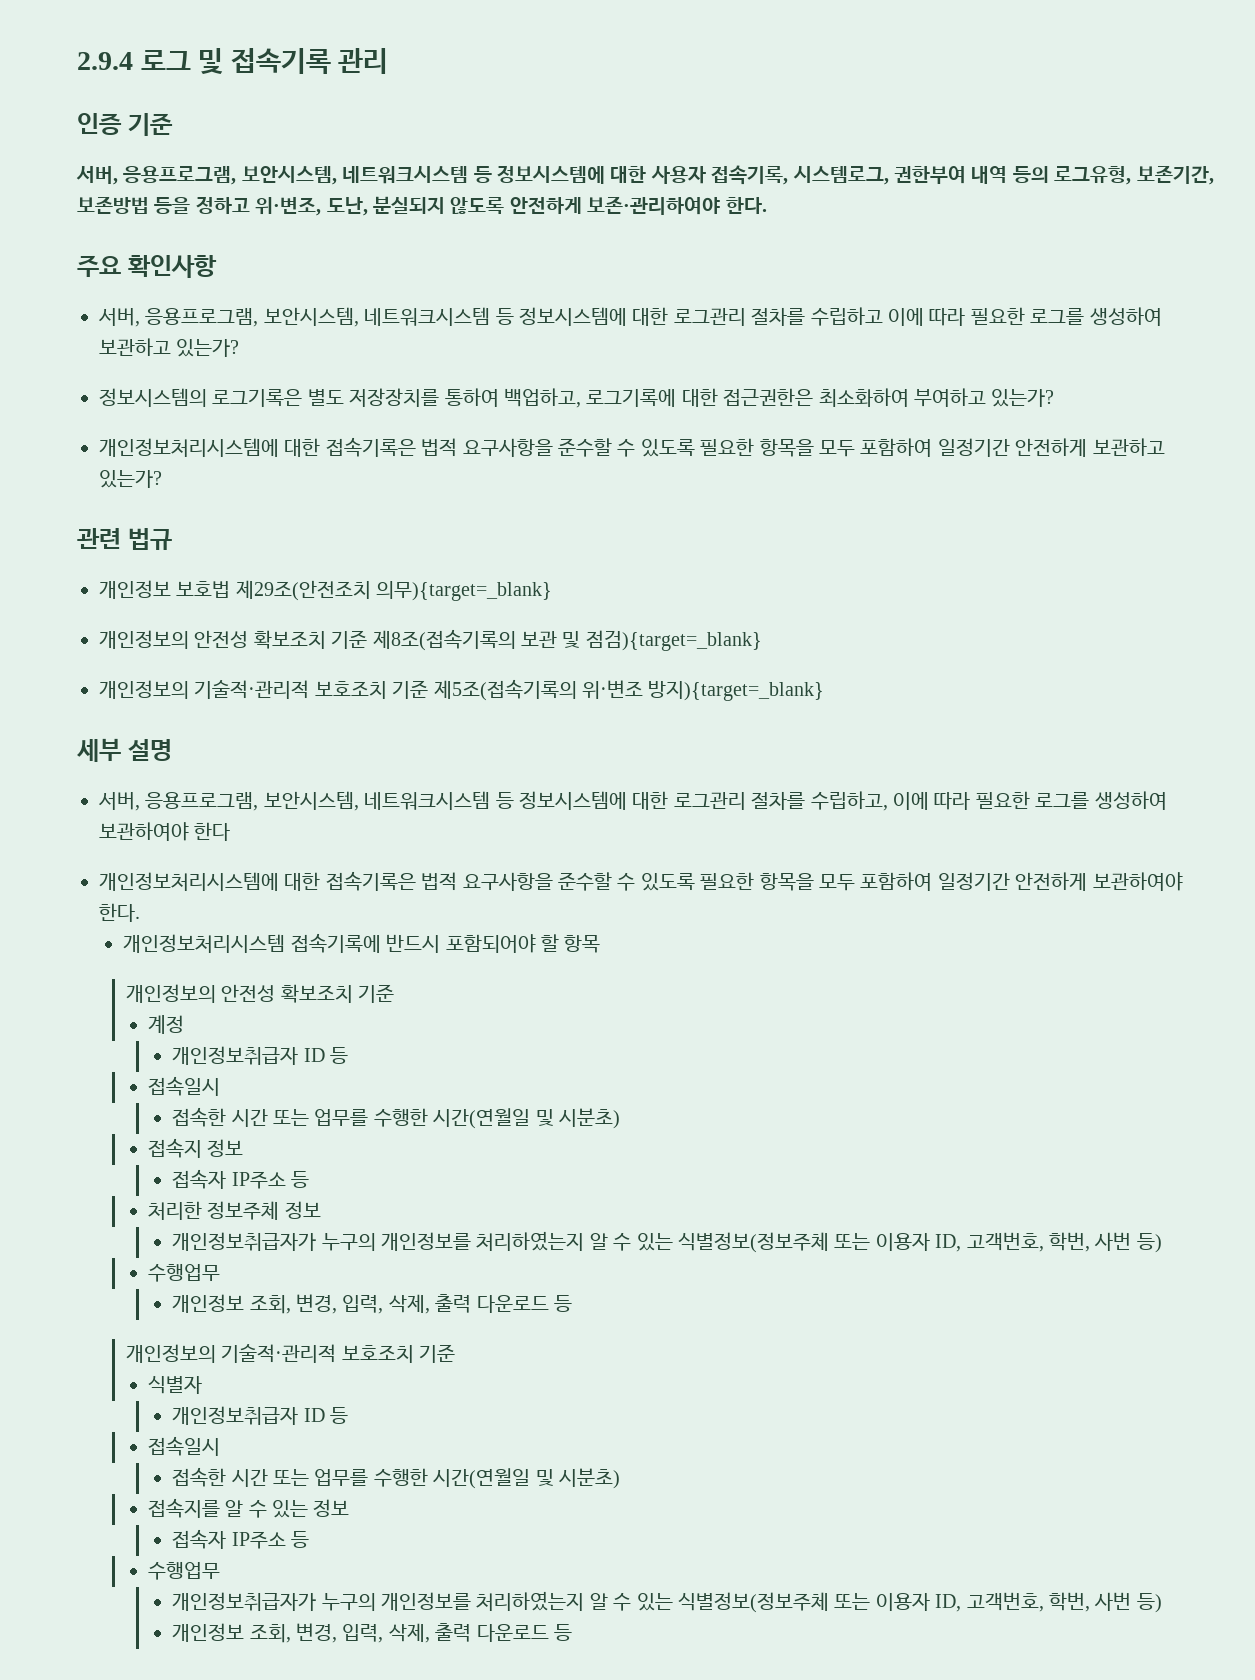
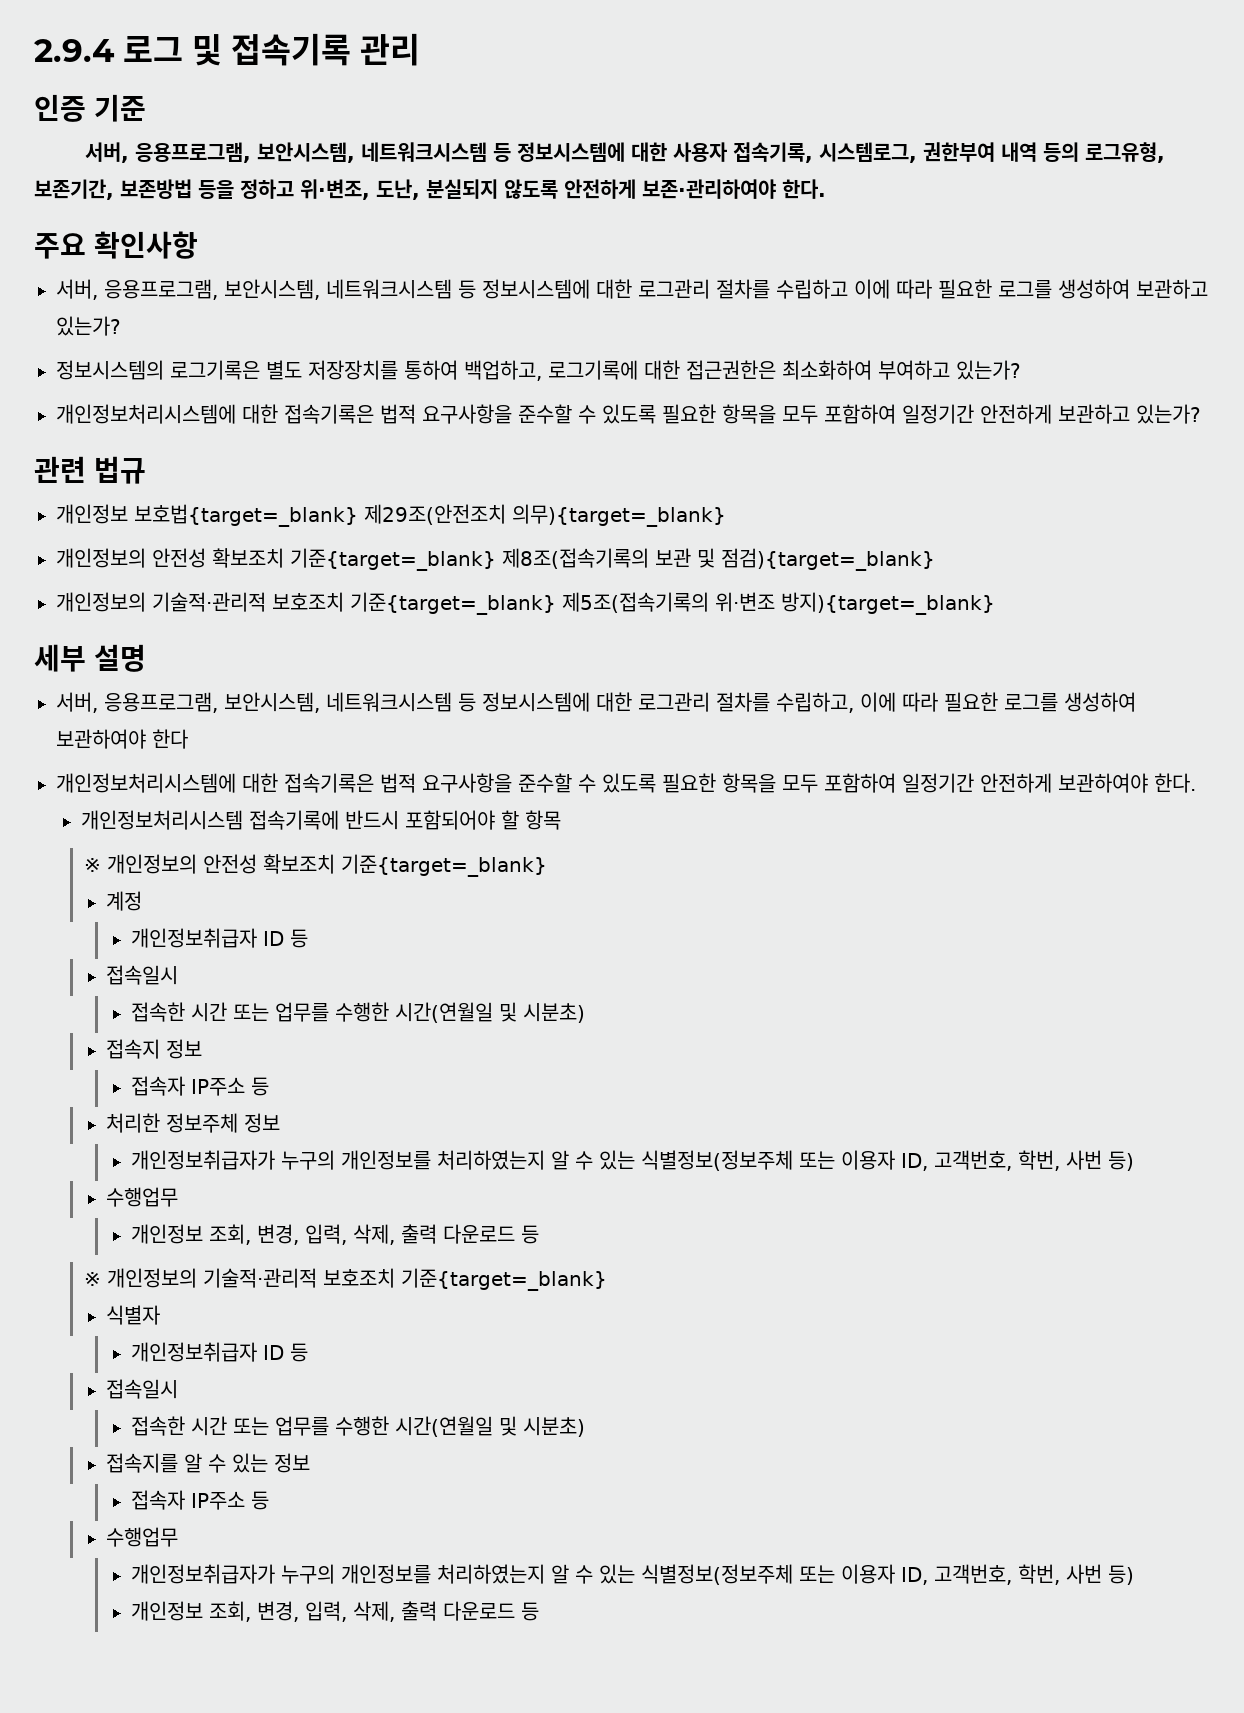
[176,581,231,598] 보호법 -> [134,504,358,527] 보호법{target=_blank}
[331,630,368,649] 기준 -> [290,548,496,571] 기준{target=_blank}
[392,680,429,699] 기준 -> [350,592,556,615] 기준{target=_blank}
[125,984,394,1003] 개인정보의 안전성 확보조치 기준 -> [83,854,547,877] ※ 개인정보의 안전성 확보조치 기준{target=_blank}
[125,1344,455,1363] 개인정보의 기술적·관리적 보호조치 기준 -> [83,1268,607,1291] ※ 개인정보의 기술적·관리적 보호조치 기준{target=_blank}

